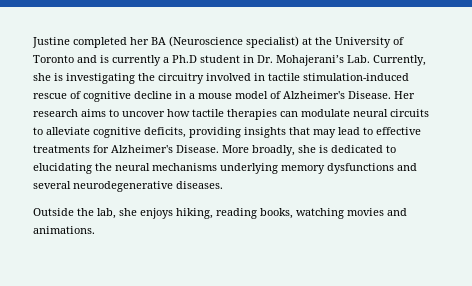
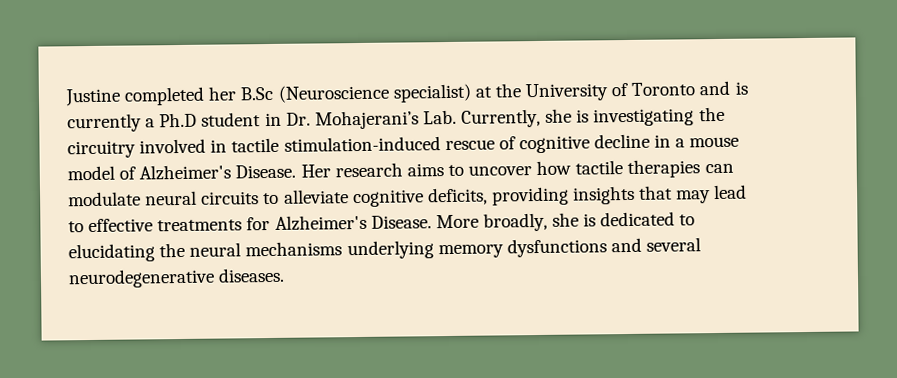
[151,37,166,45] BA -> [240,86,274,101] B.Sc
[33,208,407,219] [33,226,95,234] // Outside the lab, she enjoys hiking, reading books, watching movies and animations. -> (286, 275) none

